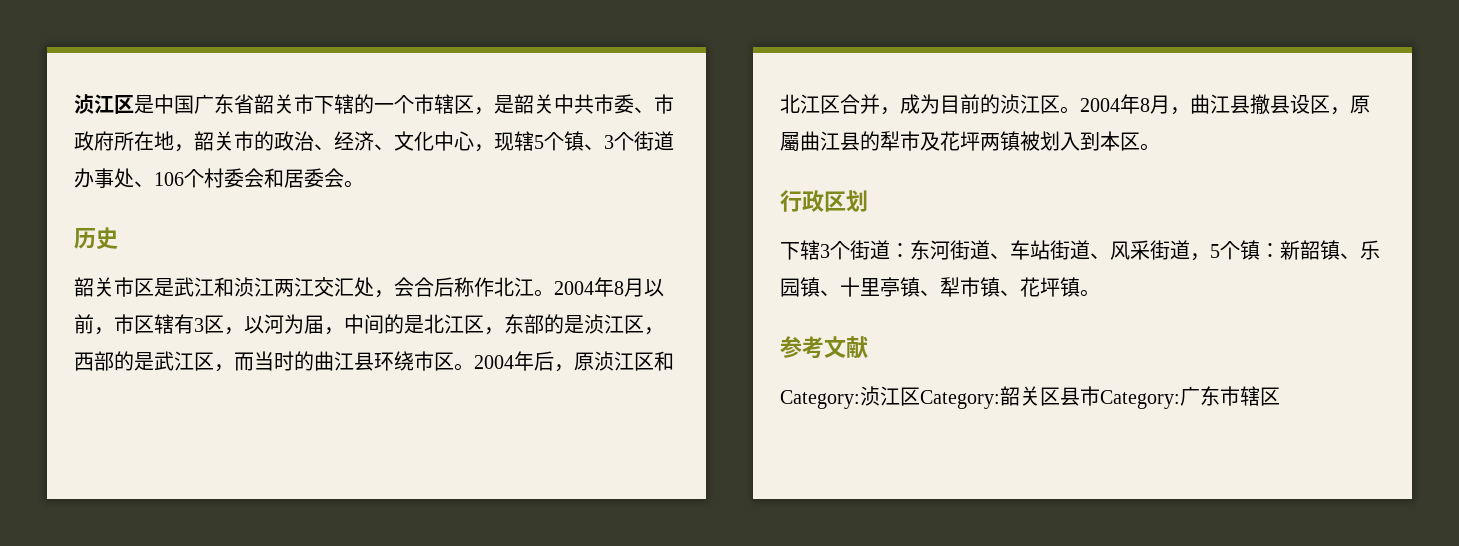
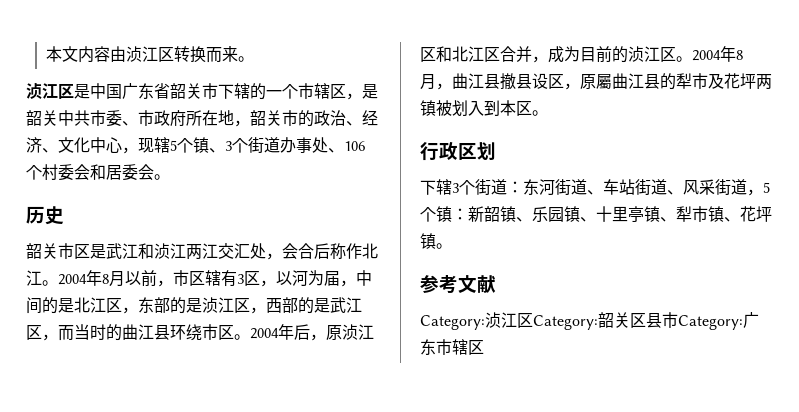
(74, 104) none -> [46,46,255,63] 本文内容由浈江区转换而来。 //

